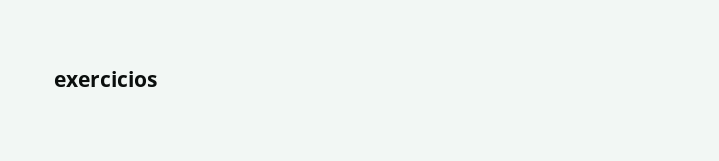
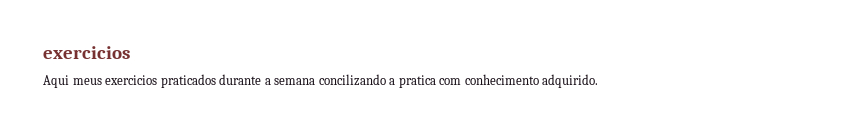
[54,71,157,87] exercicios -> [43,46,130,59] [43,74,599,88] exercicios // Aqui meus exercicios praticados durante a semana concilizando a pratica com conhecimento adquirido.

